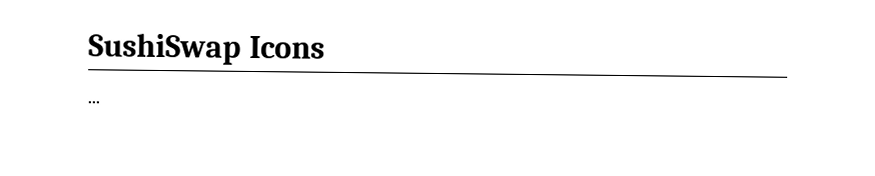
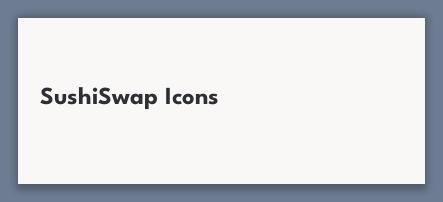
[87,100,100,104] // ... -> (219, 96) none

